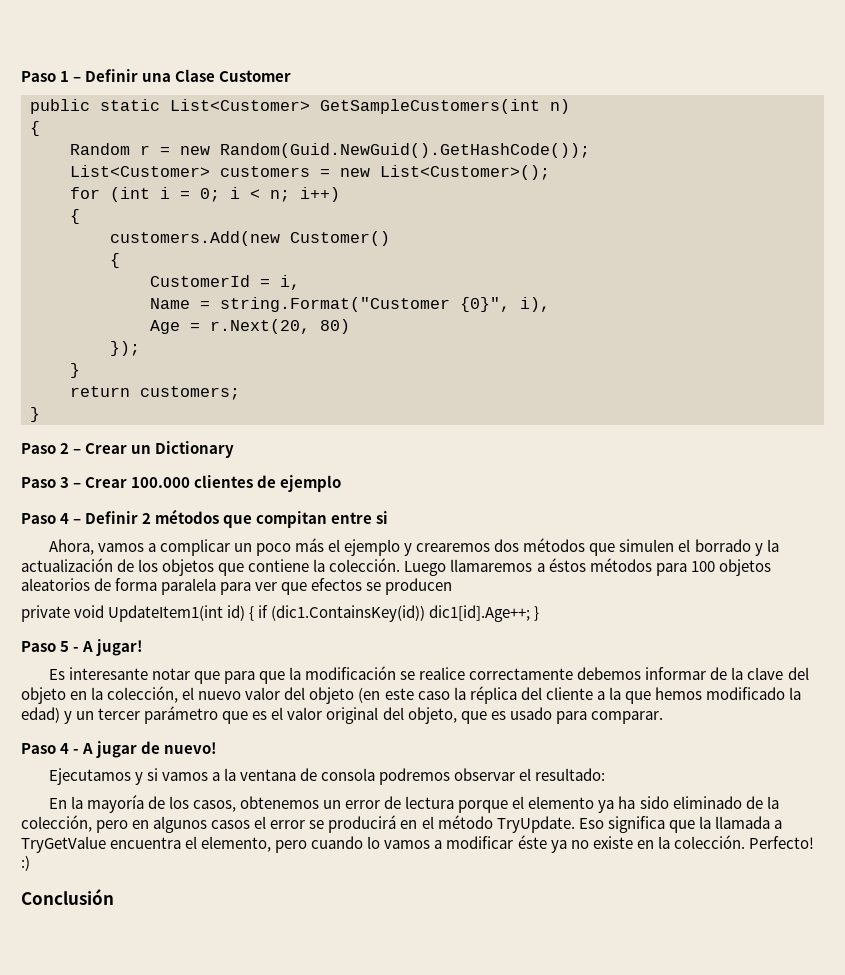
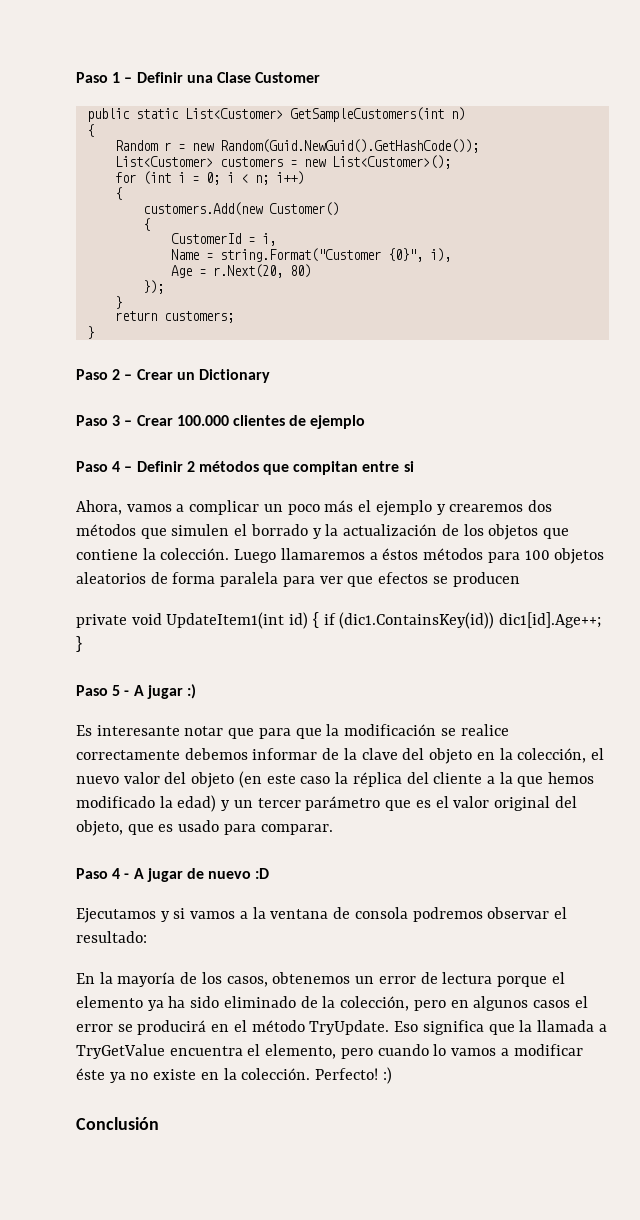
[96,639,144,656] jugar! -> [146,684,196,699] jugar :)
[164,742,218,754] nuevo! -> [208,868,270,879] nuevo :D

